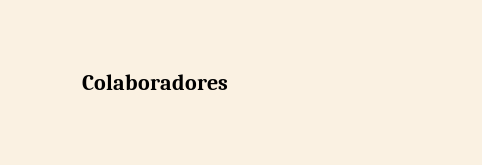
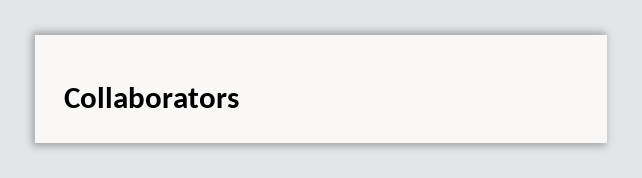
[82,74,228,90] Colaboradores -> [64,87,239,108] Collaborators

